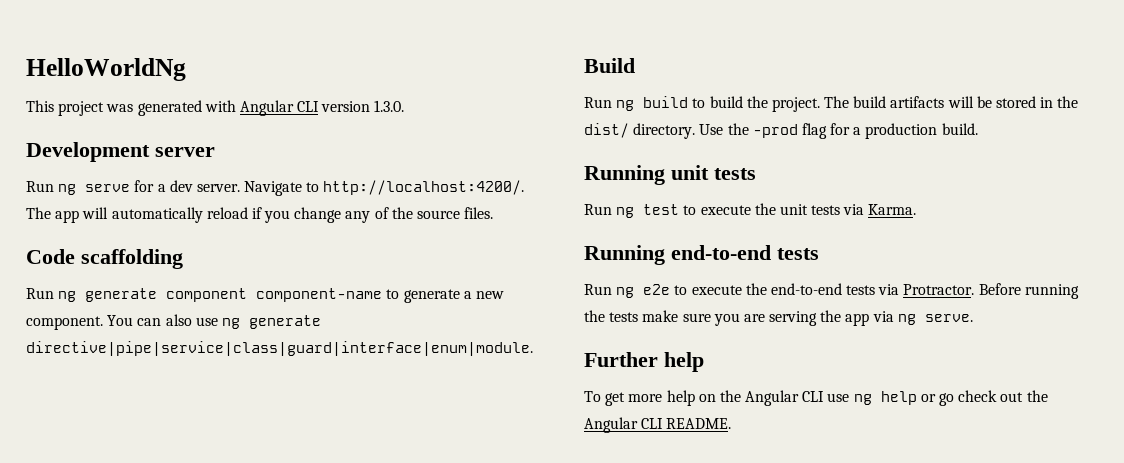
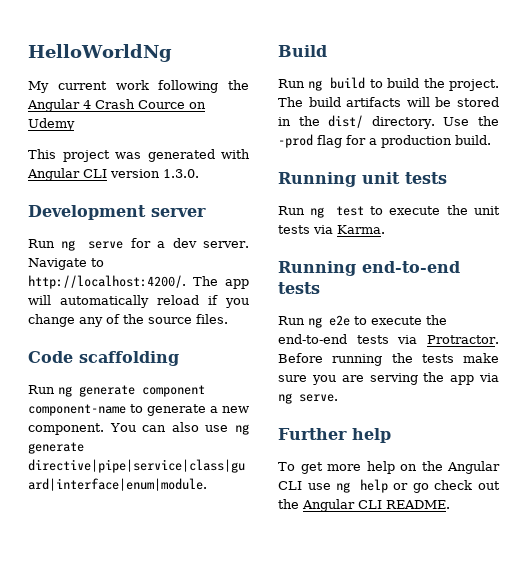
(186, 69) none -> [28,80,249,93] [27,99,206,112] [28,118,75,131] // My current work following the Angular 4 Crash Cource on Udemy

